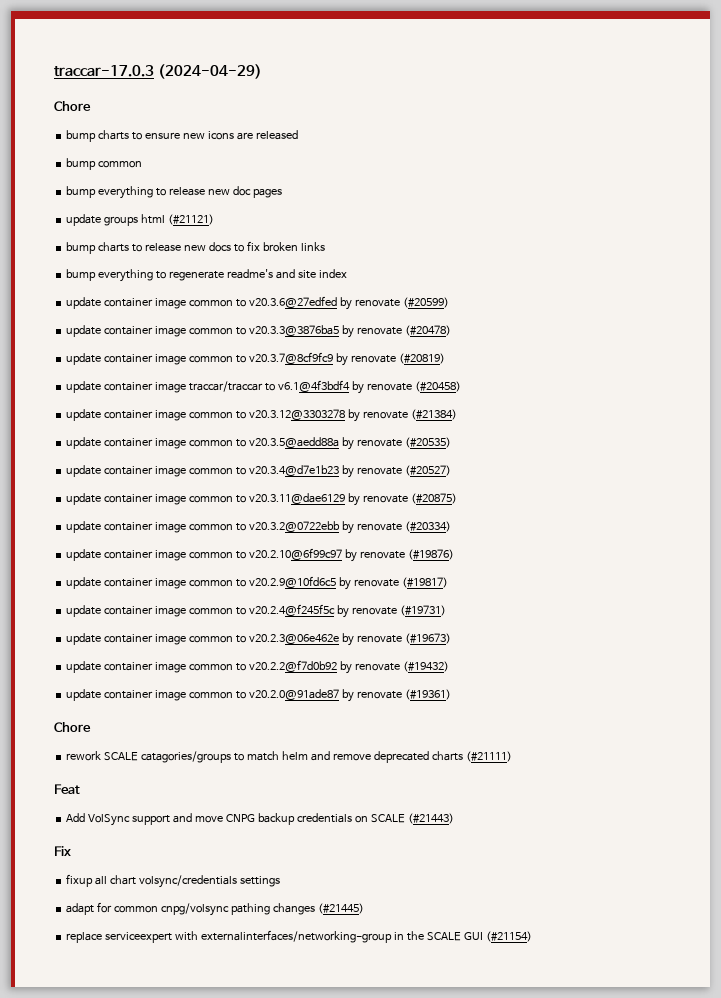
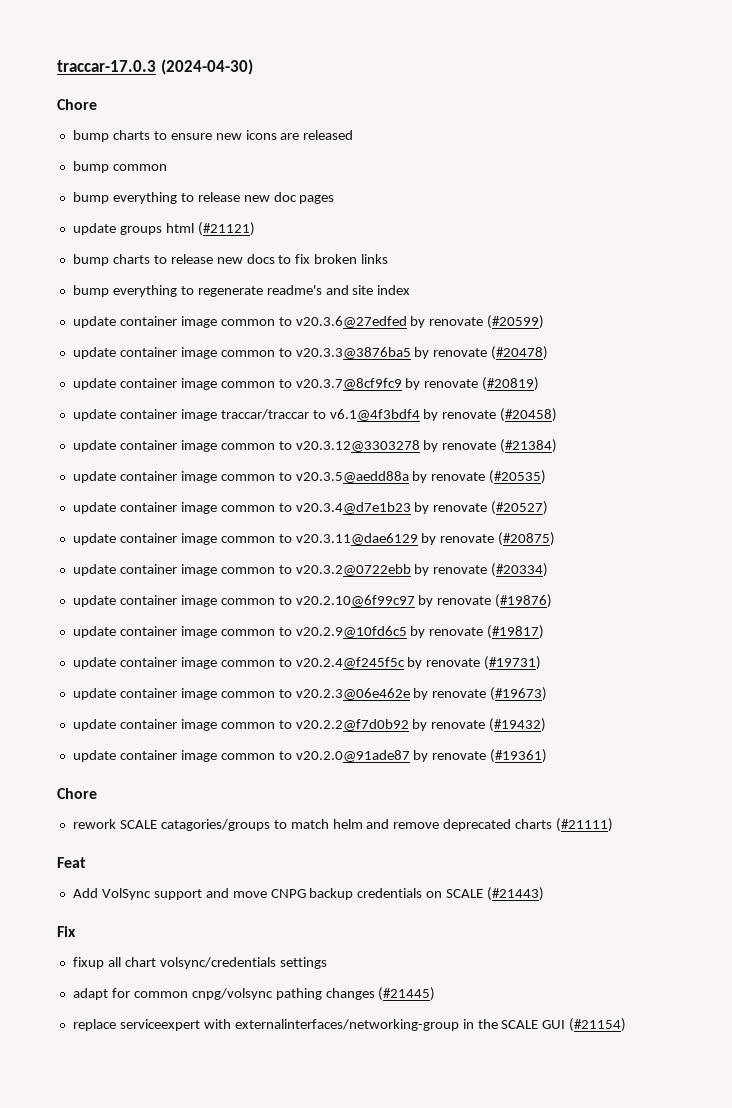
[158,64,263,79] (2024-04-29) -> [160,59,253,75] (2024-04-30)

